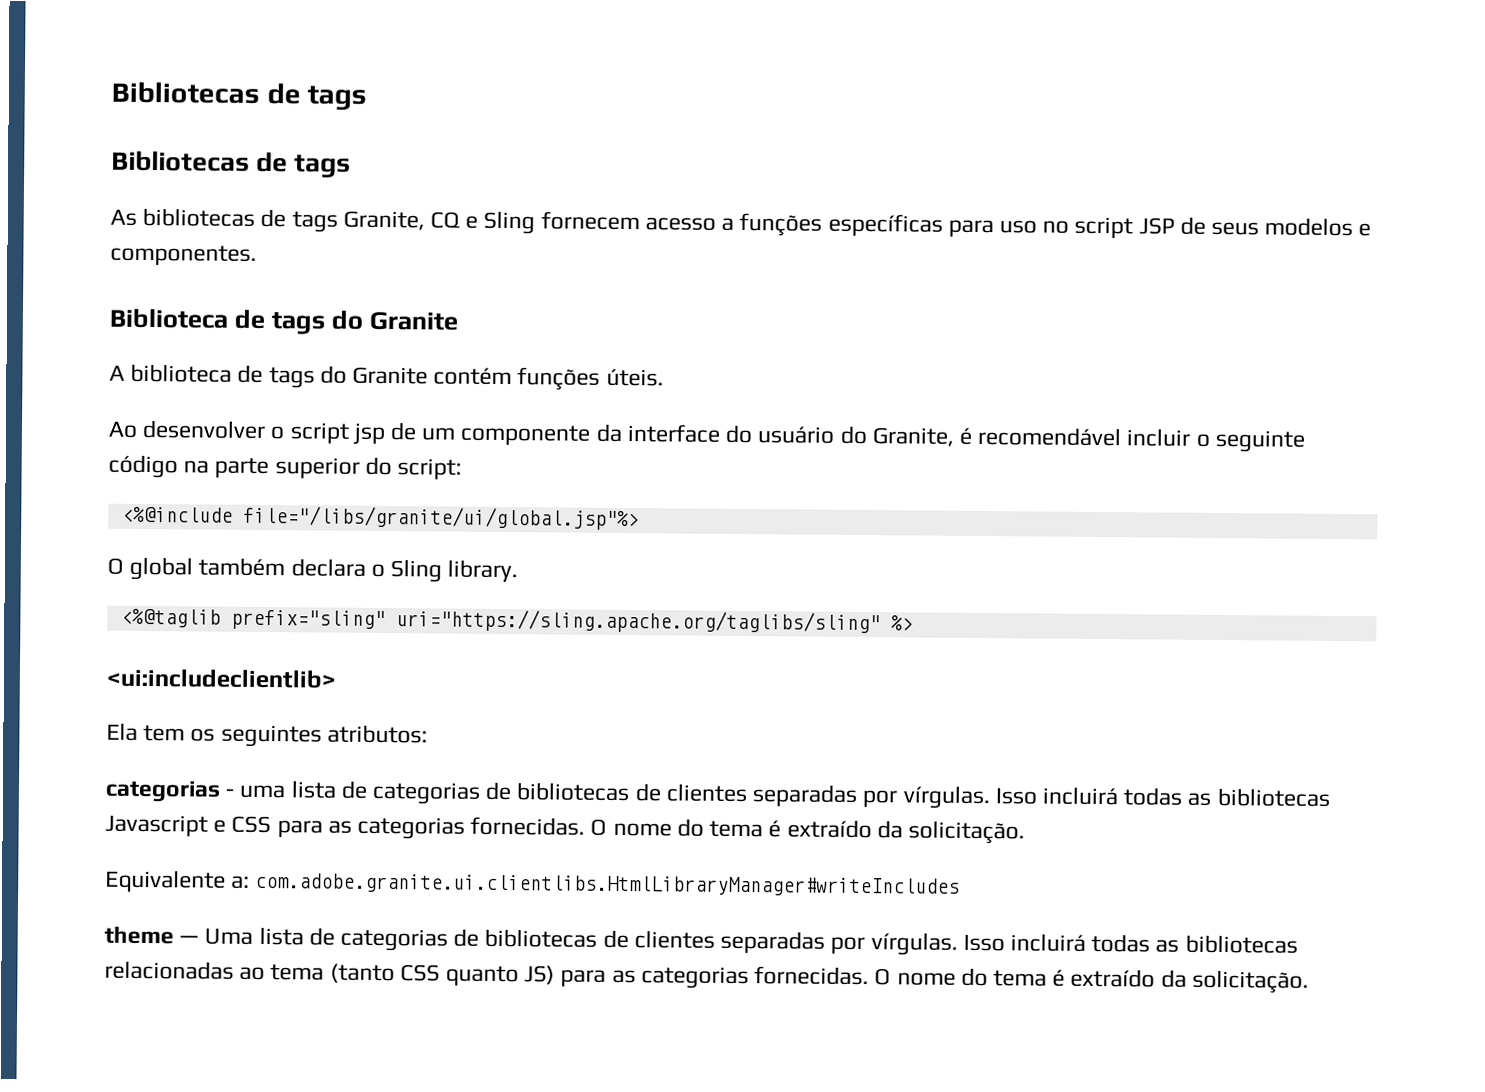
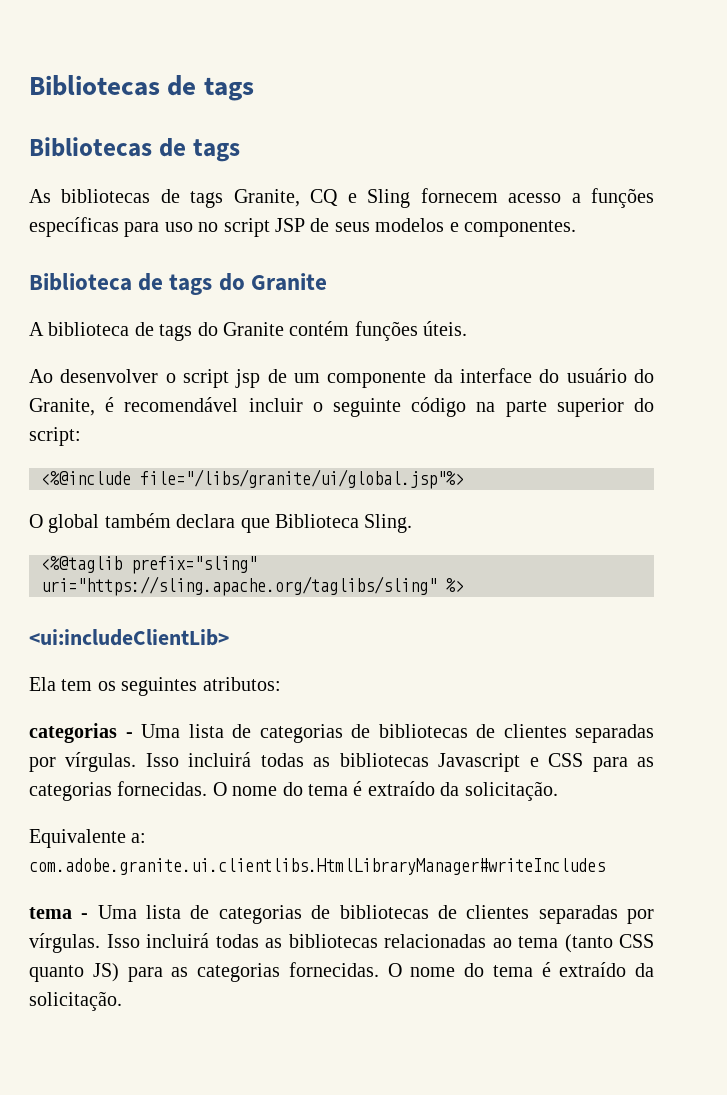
[370,559,519,583] o Sling library. -> [240,514,413,533] que Biblioteca Sling.
[106,668,336,689] <ui:includeclientlib> -> [29,629,229,646] <ui:includeClientLib>
[239,784,286,799] uma -> [141,724,180,738] Uma
[104,925,200,945] theme — -> [29,907,89,919] tema -

